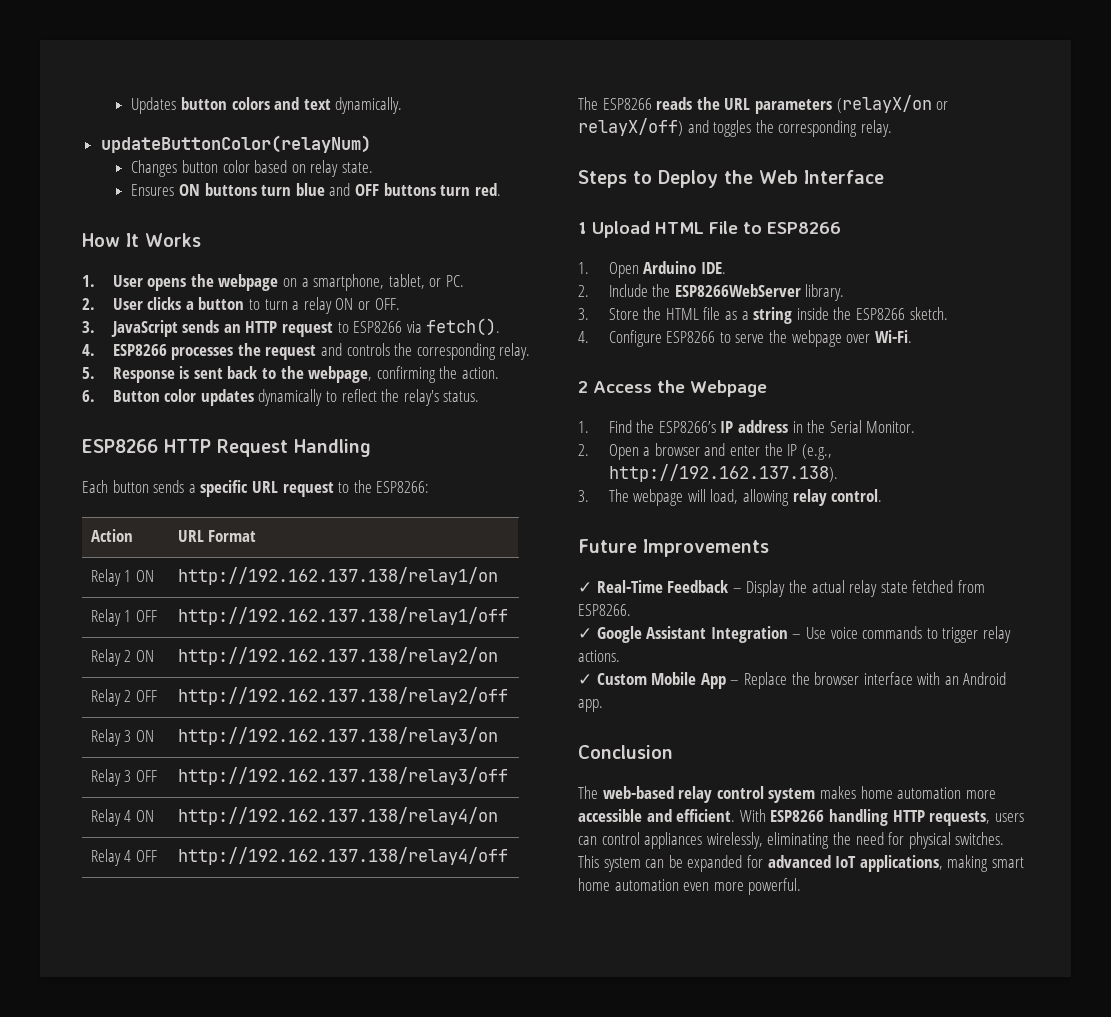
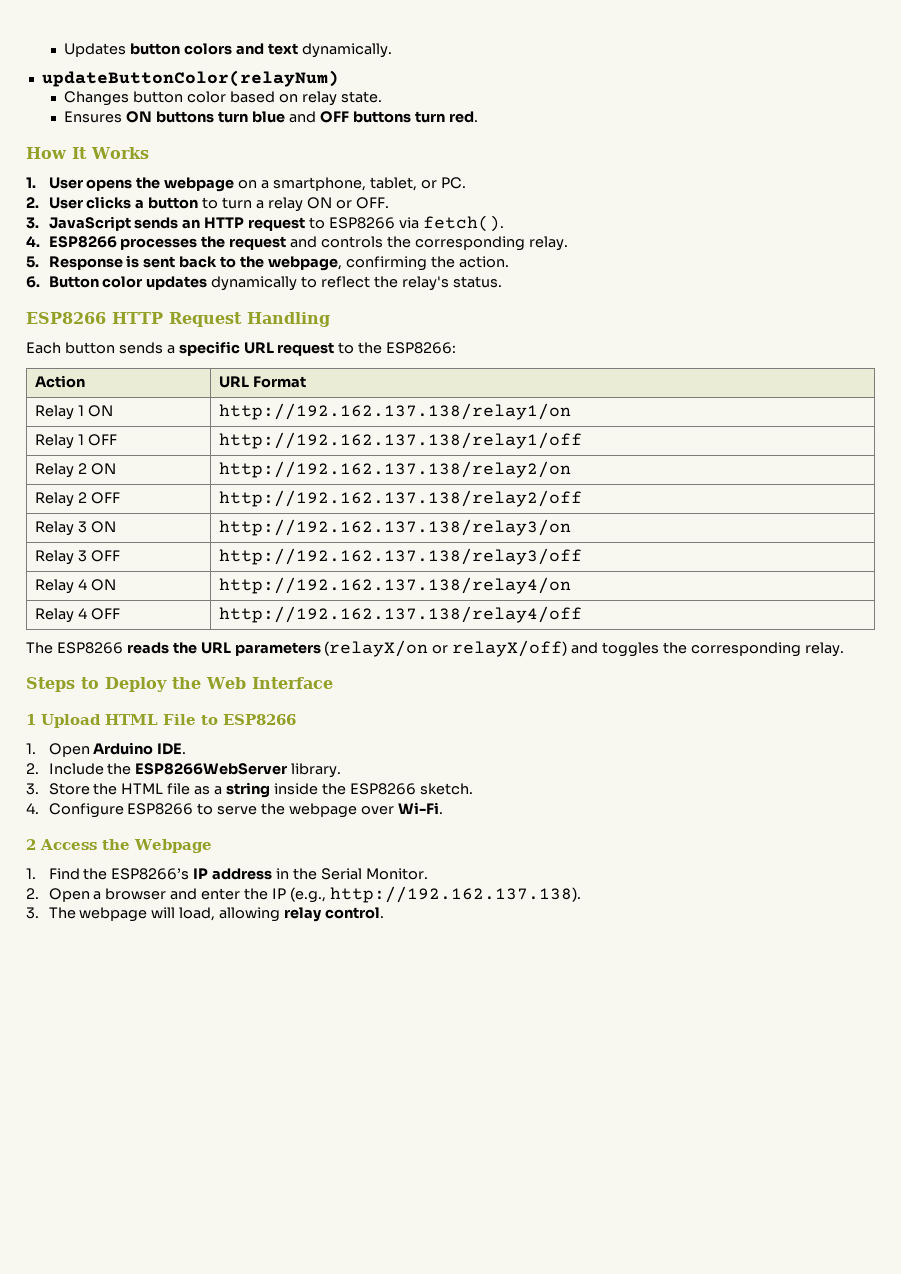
[578,539,769,557] [578,580,985,597] [578,604,631,616] [578,626,1011,643] [578,650,620,662] [578,672,1007,689] [578,699,603,712] [578,745,673,759] [578,786,996,803] [578,809,1024,826] [578,832,1005,849] [578,855,1024,872] [578,878,802,895] // Future Improvements // ✓ Real-Time Feedback – Display the actual relay state fetched from ESP8266. // ✓ Google Assistant Integration – Use voice commands to trigger relay actions. // ✓ Custom Mobile App – Replace the browser interface with an Android app. // Conclusion // The web-based relay control system makes home automation more accessible and efficient. With ESP8266 handling HTTP requests, users can control appliances wirelessly, eliminating the need for physical switches. This system can be expanded for advanced IoT applications, making smart home automation even more powerful. -> (385, 913) none

